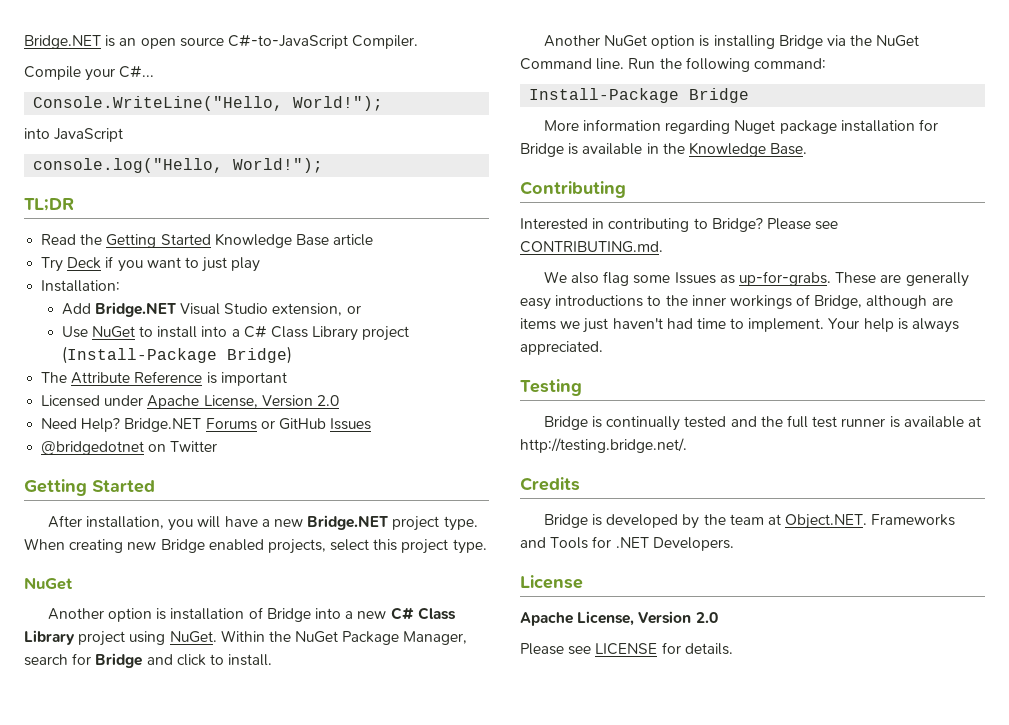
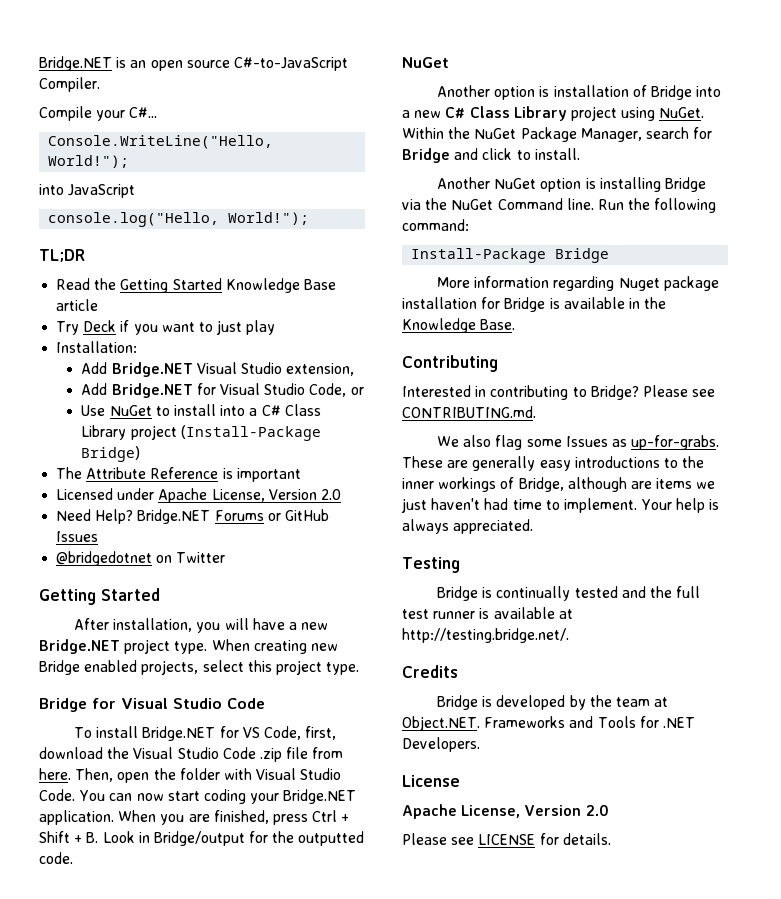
(343, 309) none -> [81,383,347,398] // Add Bridge.NET for Visual Studio Code,
(487, 546) none -> [39,698,265,712] [73,726,337,741] [39,747,344,762] [39,768,342,783] [39,789,357,804] [39,810,350,825] [39,831,365,846] [39,852,73,864] // Bridge for Visual Studio Code // To install Bridge.NET for VS Code, first, download the Visual Studio Code .zip file from here. Then, open the folder with Visual Studio Code. You can now start coding your Bridge.NET application. When you are finished, press Ctrl + Shift + B. Look in Bridge/output for the outputted code.

